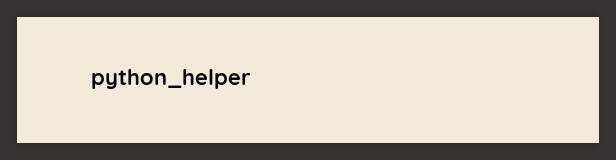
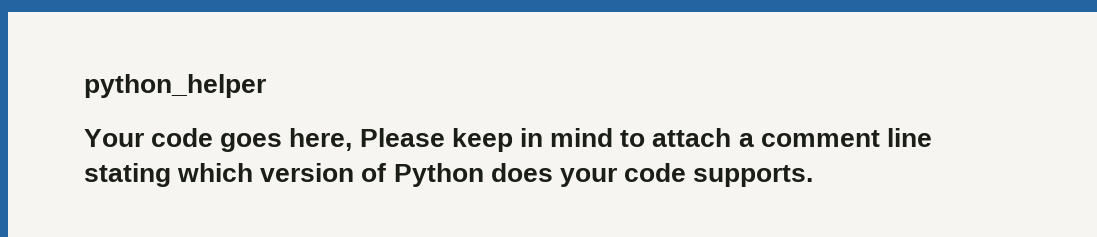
(251, 79) none -> [84,128,932,152] [84,163,814,187] // Your code goes here, Please keep in mind to attach a comment line stating which version of Python does your code supports.

